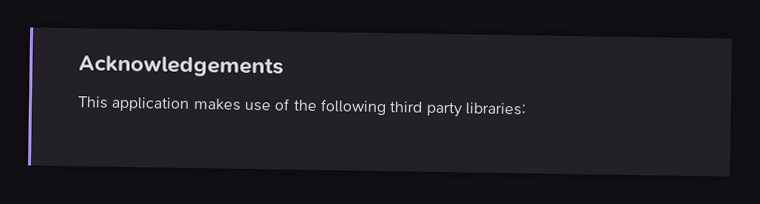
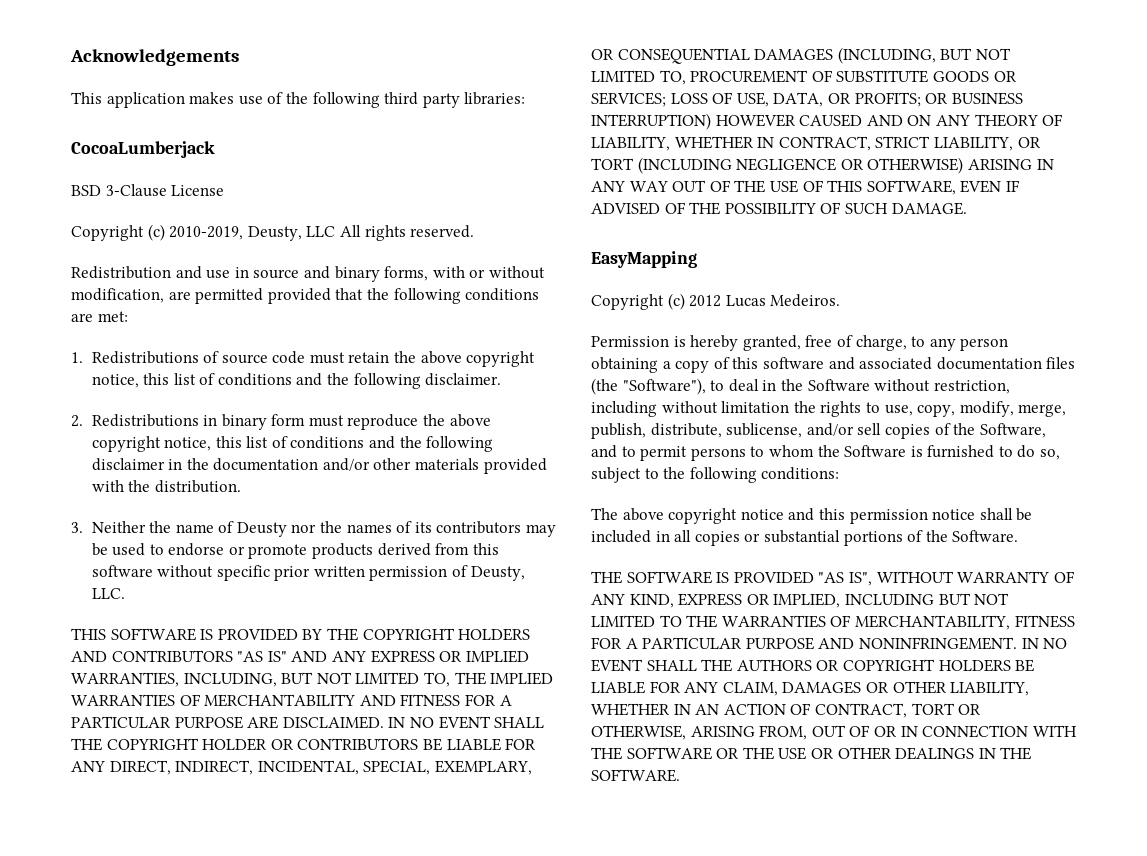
(526, 109) none -> [71,141,215,158] [71,184,225,197] [71,224,475,241] [71,266,545,282] [71,288,540,304] [71,311,128,322] [71,351,536,367] [91,373,502,389] [71,414,491,430] [91,436,494,452] [91,458,547,474] [91,480,241,493] [71,521,556,537] [91,543,499,559] [91,565,525,581] [91,588,125,599] [71,628,531,641] [71,650,529,663] [71,672,554,687] [71,694,512,707] [71,716,545,729] [71,738,537,751] [71,760,532,775] [591,47,1011,64] [591,70,1017,85] [591,92,1023,107] [591,113,1064,130] [591,136,1041,151] [591,157,1054,174] [591,180,1020,195] [591,202,967,215] [591,251,697,268] [591,293,841,310] [591,335,1009,351] [591,357,1076,373] [591,378,1010,395] [591,401,1067,417] [591,423,1046,439] [591,445,1061,461] [591,467,840,483] [591,508,1033,524] [591,530,1019,546] [591,571,1075,586] [591,593,1010,608] [591,615,1075,630] [591,637,1068,650] [591,659,1035,672] [591,681,1030,696] [591,703,982,718] [591,725,1077,740] [591,747,1032,760] [591,769,680,782] // CocoaLumberjack // BSD 3-Clause License // Copyright (c) 2010-2019, Deusty, LLC All rights reserved. // Redistribution and use in source and binary forms, with or without modification, are permitted provided that the following conditions are met: // 1. Redistributions of source code must retain the above copyright notice, this list of conditions and the following disclaimer. // 2. Redistributions in binary form must reproduce the above copyright notice, this list of conditions and the following disclaimer in the documentation and/or other materials provided with the distribution. // 3. Neither the name of Deusty nor the names of its contributors may be used to endorse or promote products derived from this software without specific prior written permission of Deusty, LLC. // THIS SOFTWARE IS PROVIDED BY THE COPYRIGHT HOLDERS AND CONTRIBUTORS "AS IS" AND ANY EXPRESS OR IMPLIED WARRANTIES, INCLUDING, BUT NOT LIMITED TO, THE IMPLIED WARRANTIES OF MERCHANTABILITY AND FITNESS FOR A PARTICULAR PURPOSE ARE DISCLAIMED. IN NO EVENT SHALL THE COPYRIGHT HOLDER OR CONTRIBUTORS BE LIABLE FOR ANY DIRECT, INDIRECT, INCIDENTAL, SPECIAL, EXEMPLARY, OR CONSEQUENTIAL DAMAGES (INCLUDING, BUT NOT LIMITED TO, PROCUREMENT OF SUBSTITUTE GOODS OR SERVICES; LOSS OF USE, DATA, OR PROFITS; OR BUSINESS INTERRUPTION) HOWEVER CAUSED AND ON ANY THEORY OF LIABILITY, WHETHER IN CONTRACT, STRICT LIABILITY, OR TORT (INCLUDING NEGLIGENCE OR OTHERWISE) ARISING IN ANY WAY OUT OF THE USE OF THIS SOFTWARE, EVEN IF ADVISED OF THE POSSIBILITY OF SUCH DAMAGE. // EasyMapping // Copyright (c) 2012 Lucas Medeiros. // Permission is hereby granted, free of charge, to any person obtaining a copy of this software and associated documentation files (the "Software"), to deal in the Software without restriction, including without limitation the rights to use, copy, modify, merge, publish, distribute, sublicense, and/or sell copies of the Software, and to permit persons to whom the Software is furnished to do so, subject to the following conditions: // The above copyright notice and this permission notice shall be included in all copies or substantial portions of the Software. // THE SOFTWARE IS PROVIDED "AS IS", WITHOUT WARRANTY OF ANY KIND, EXPRESS OR IMPLIED, INCLUDING BUT NOT LIMITED TO THE WARRANTIES OF MERCHANTABILITY, FITNESS FOR A PARTICULAR PURPOSE AND NONINFRINGEMENT. IN NO EVENT SHALL THE AUTHORS OR COPYRIGHT HOLDERS BE LIABLE FOR ANY CLAIM, DAMAGES OR OTHER LIABILITY, WHETHER IN AN ACTION OF CONTRACT, TORT OR OTHERWISE, ARISING FROM, OUT OF OR IN CONNECTION WITH THE SOFTWARE OR THE USE OR OTHER DEALINGS IN THE SOFTWARE.

